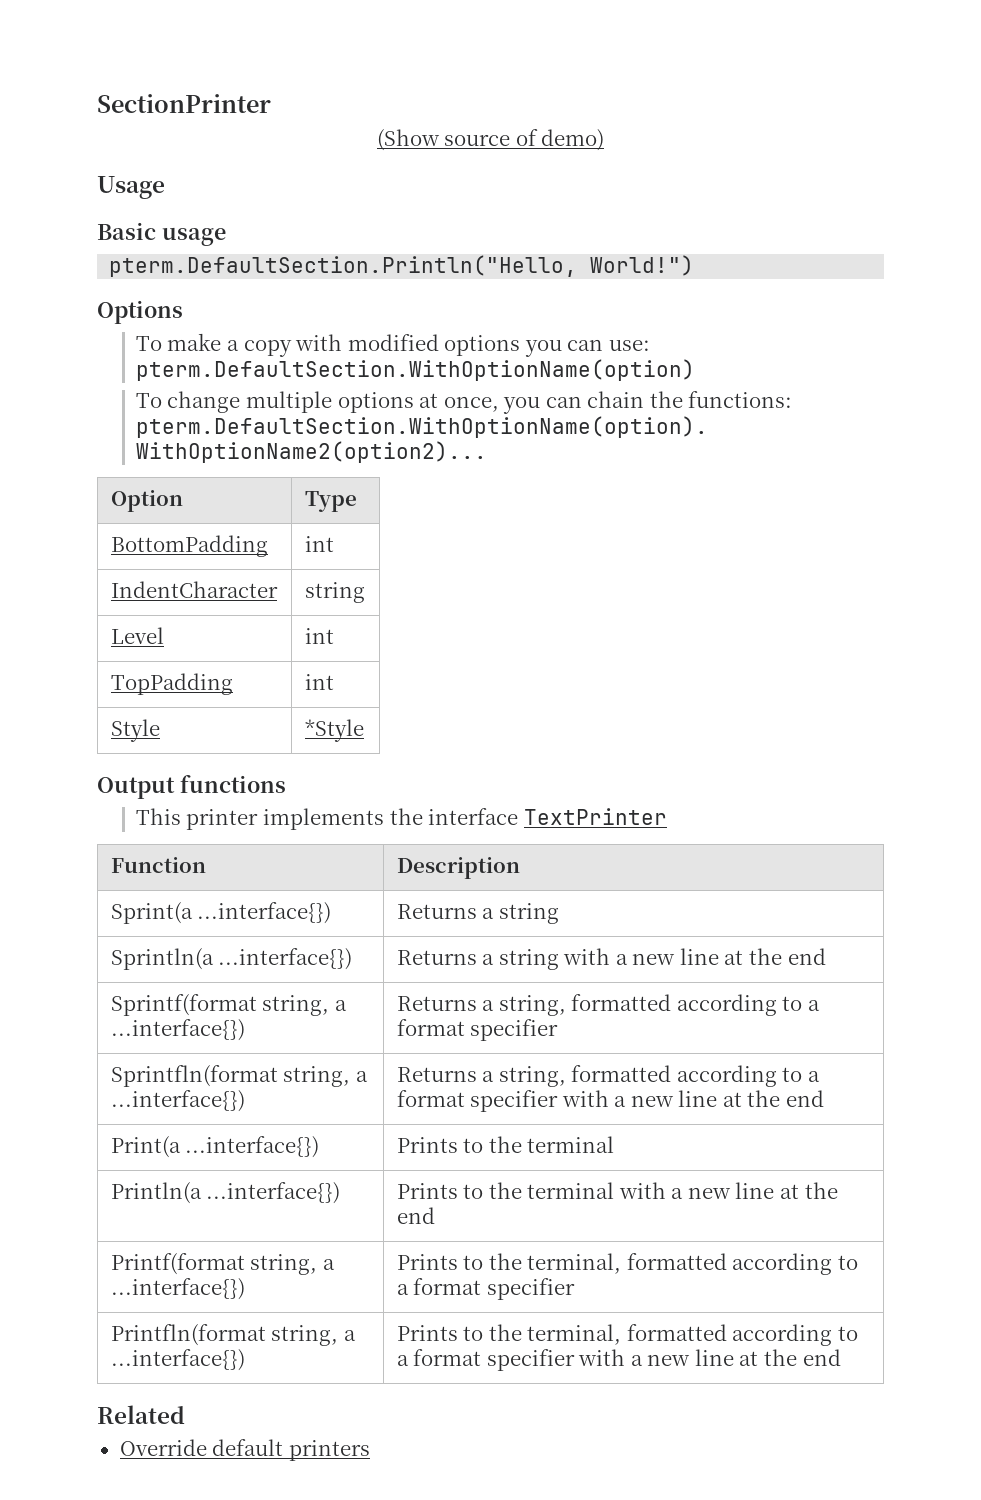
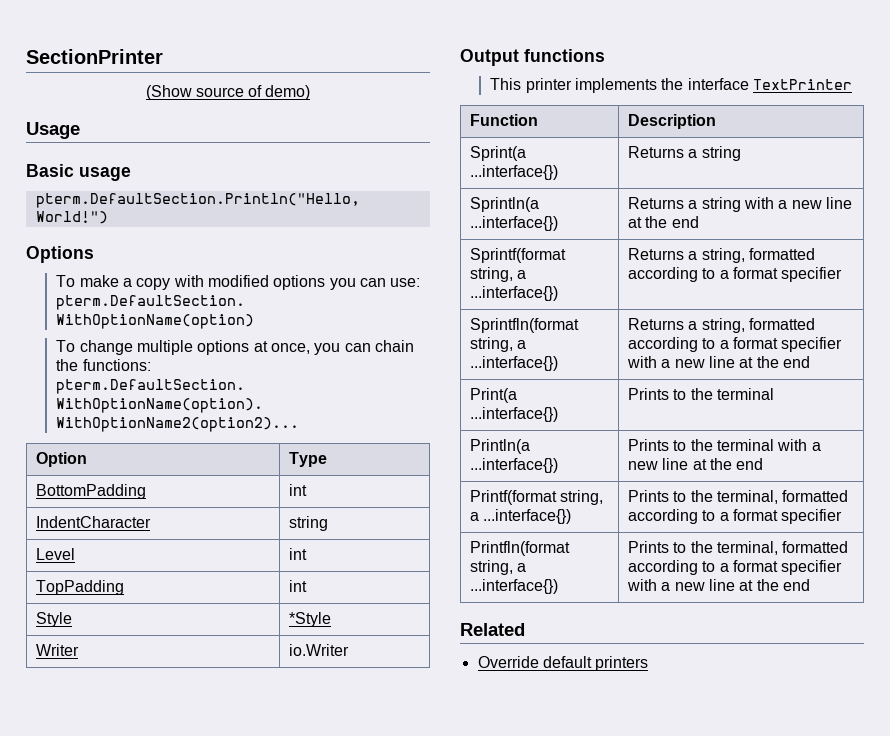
(364, 730) none -> [36,644,80,656] [289,644,350,656] // Writer | io.Writer

